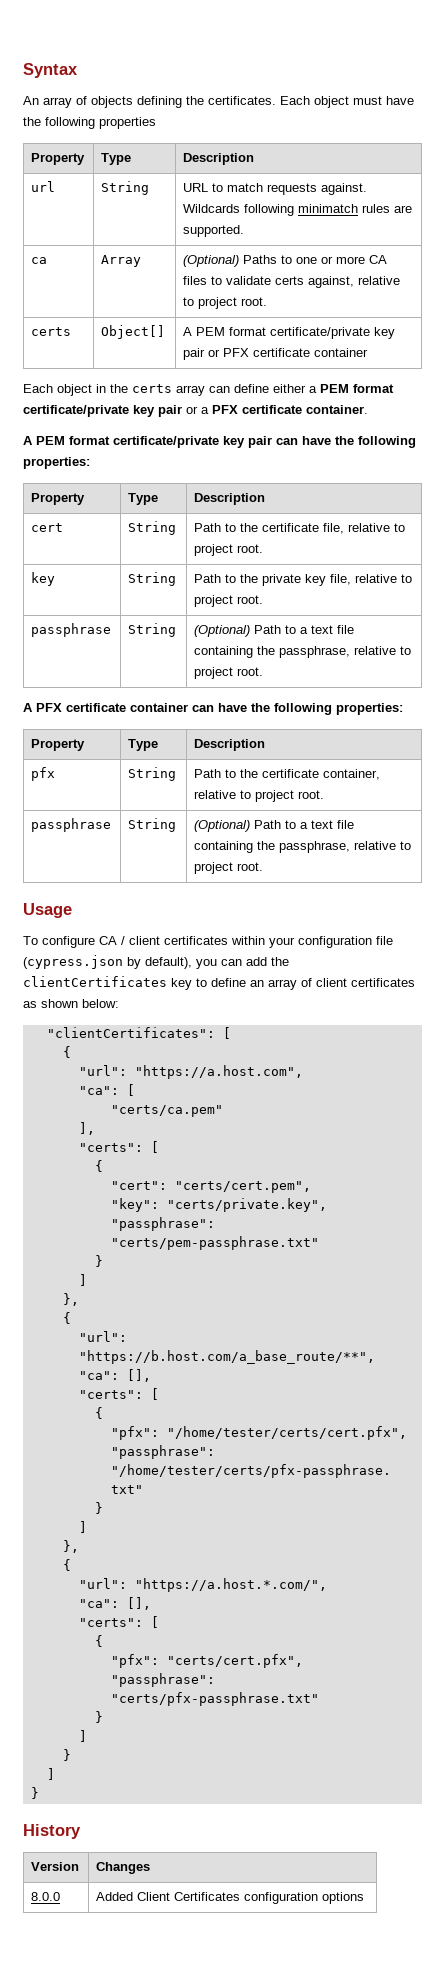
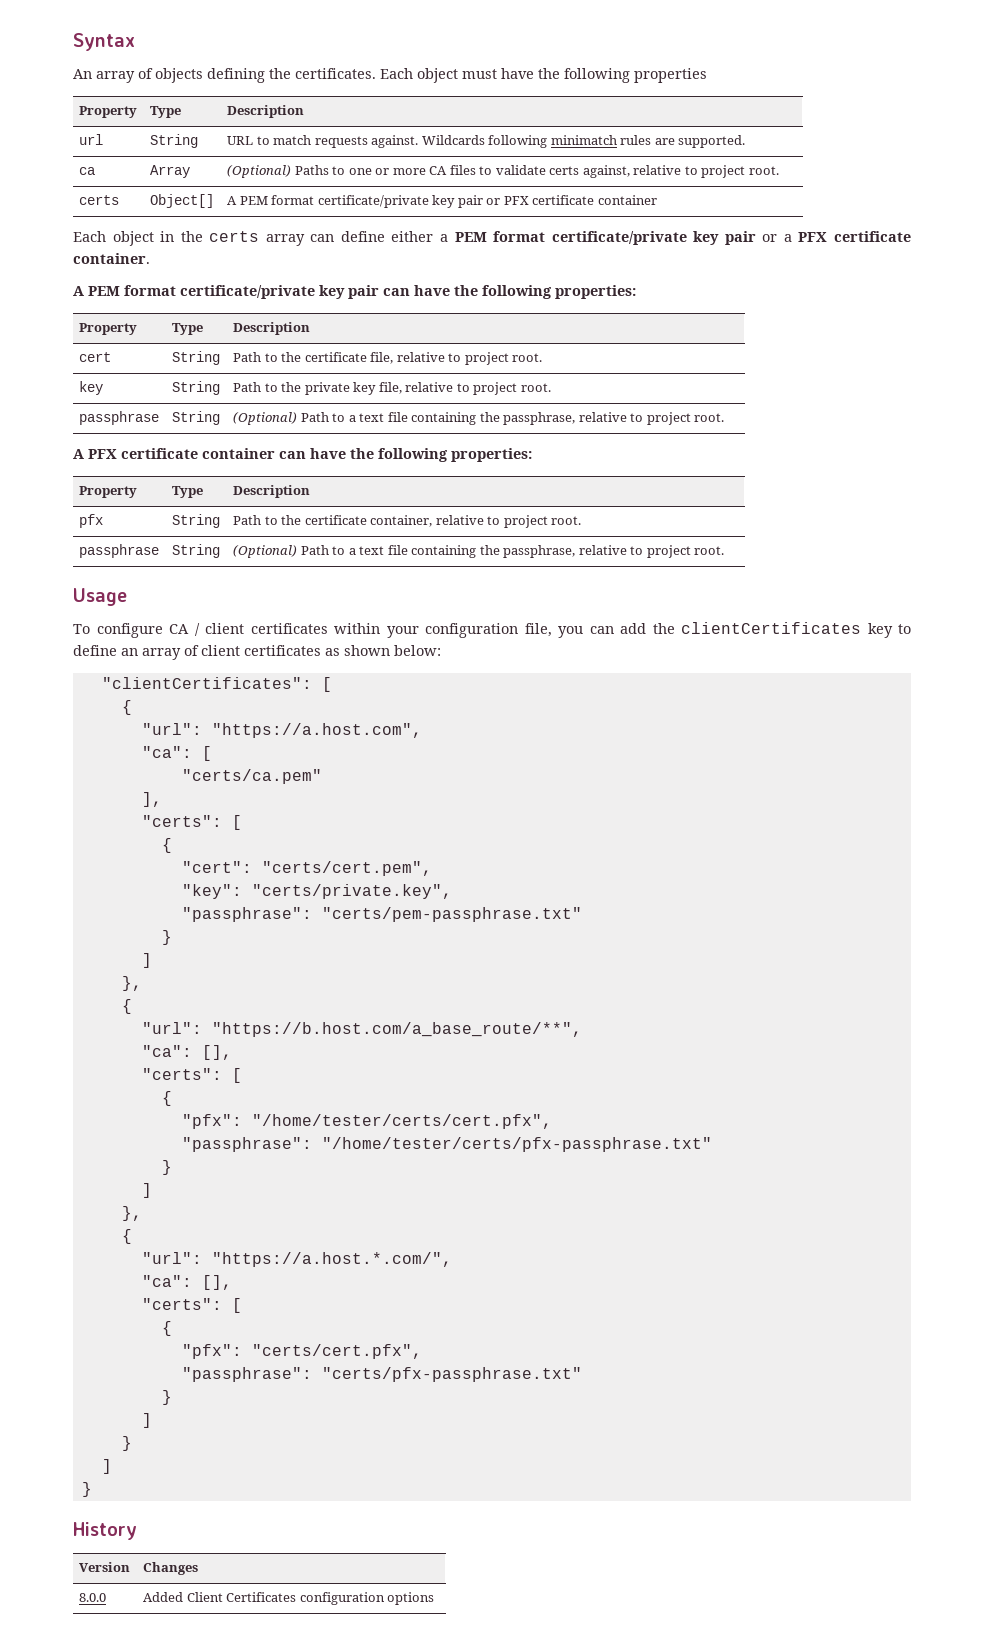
[376,936,393,945] [23,955,192,969] file (cypress.json by default), -> [524,623,552,637] file,

